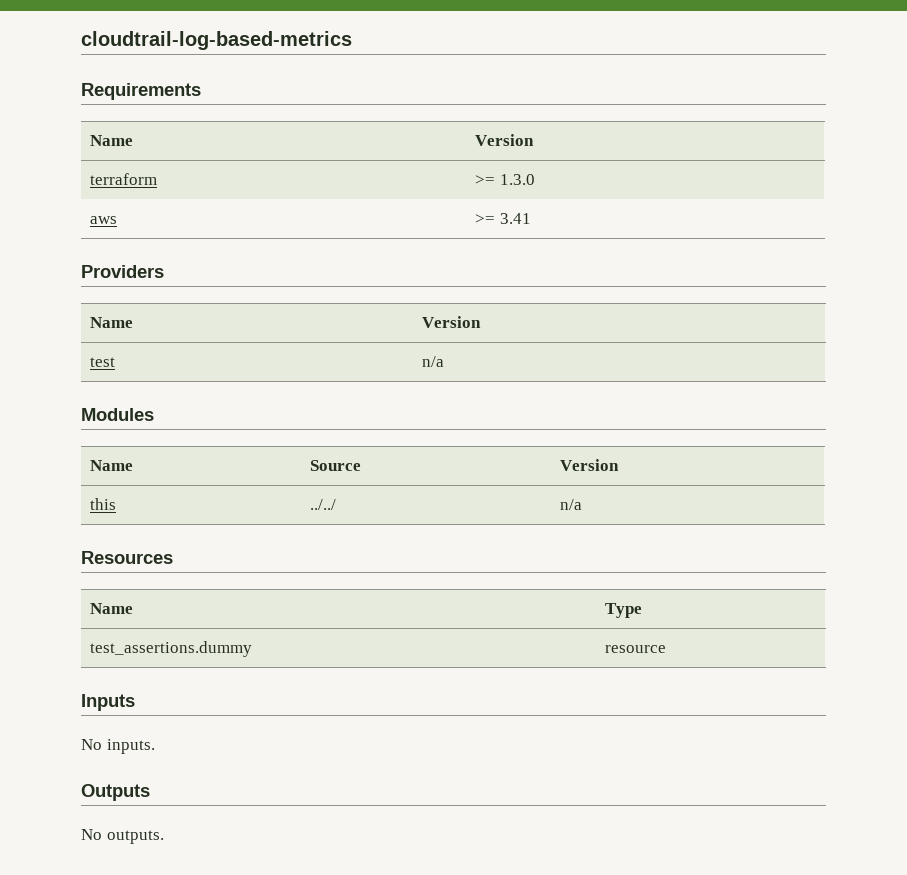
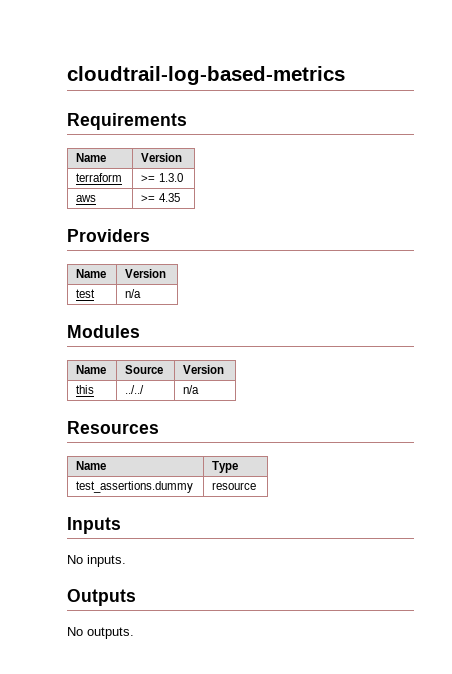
[499,213,531,224] 3.41 -> [158,193,180,202] 4.35

